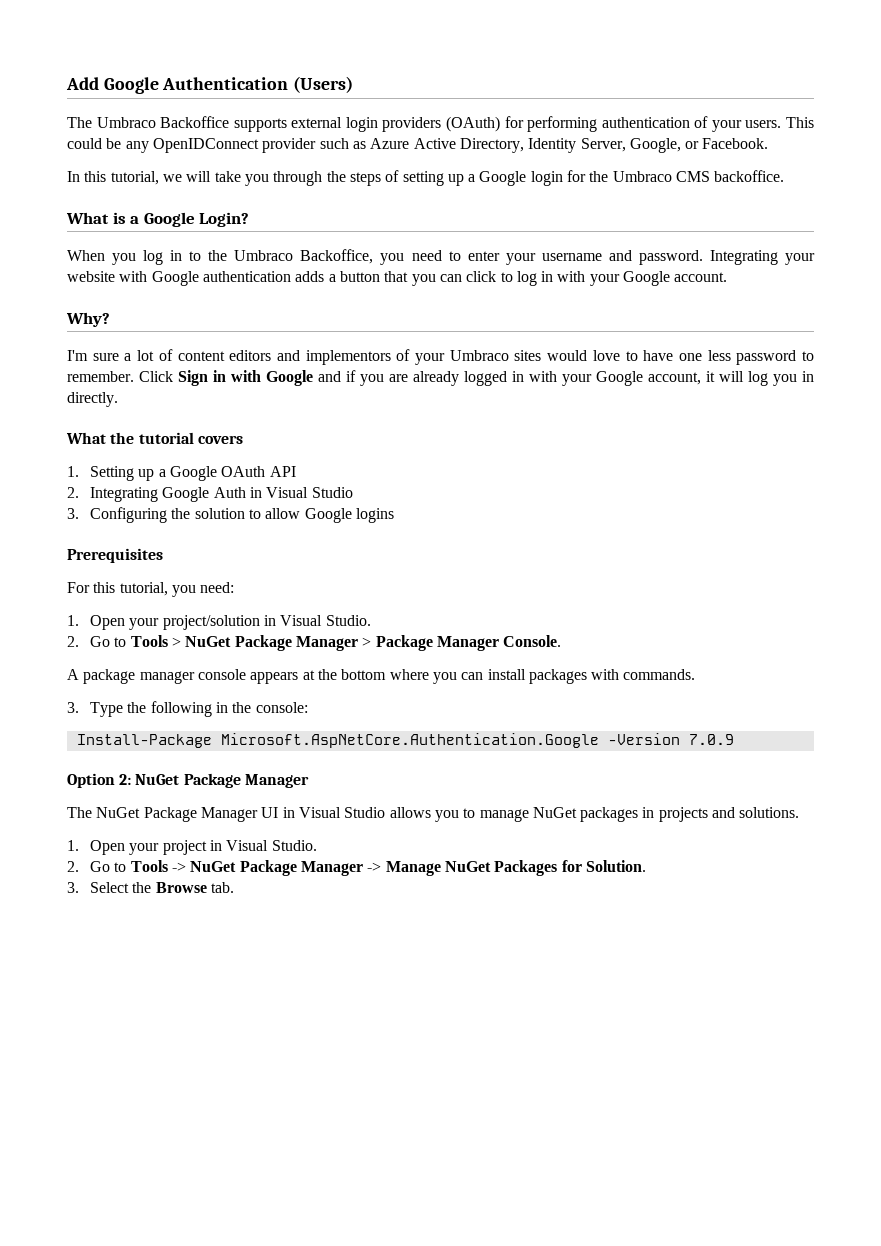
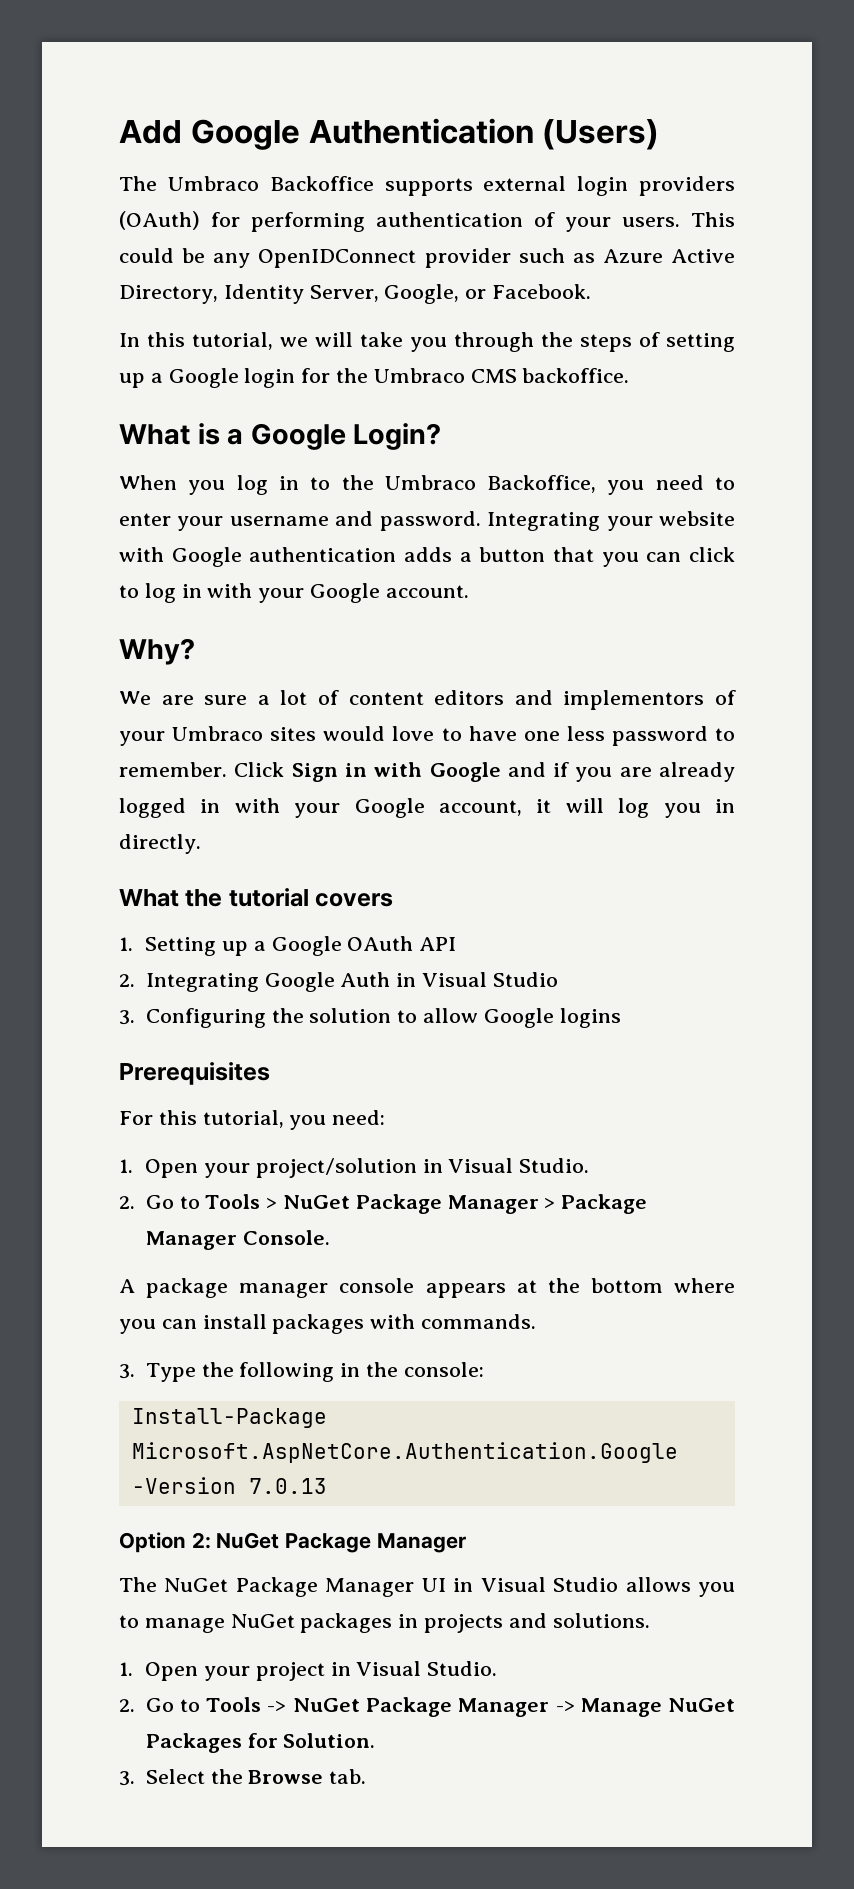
[67,350,88,361] I'm -> [119,691,194,705] We are
[688,734,734,745] 7.0.9 -> [248,1478,327,1494] 7.0.13

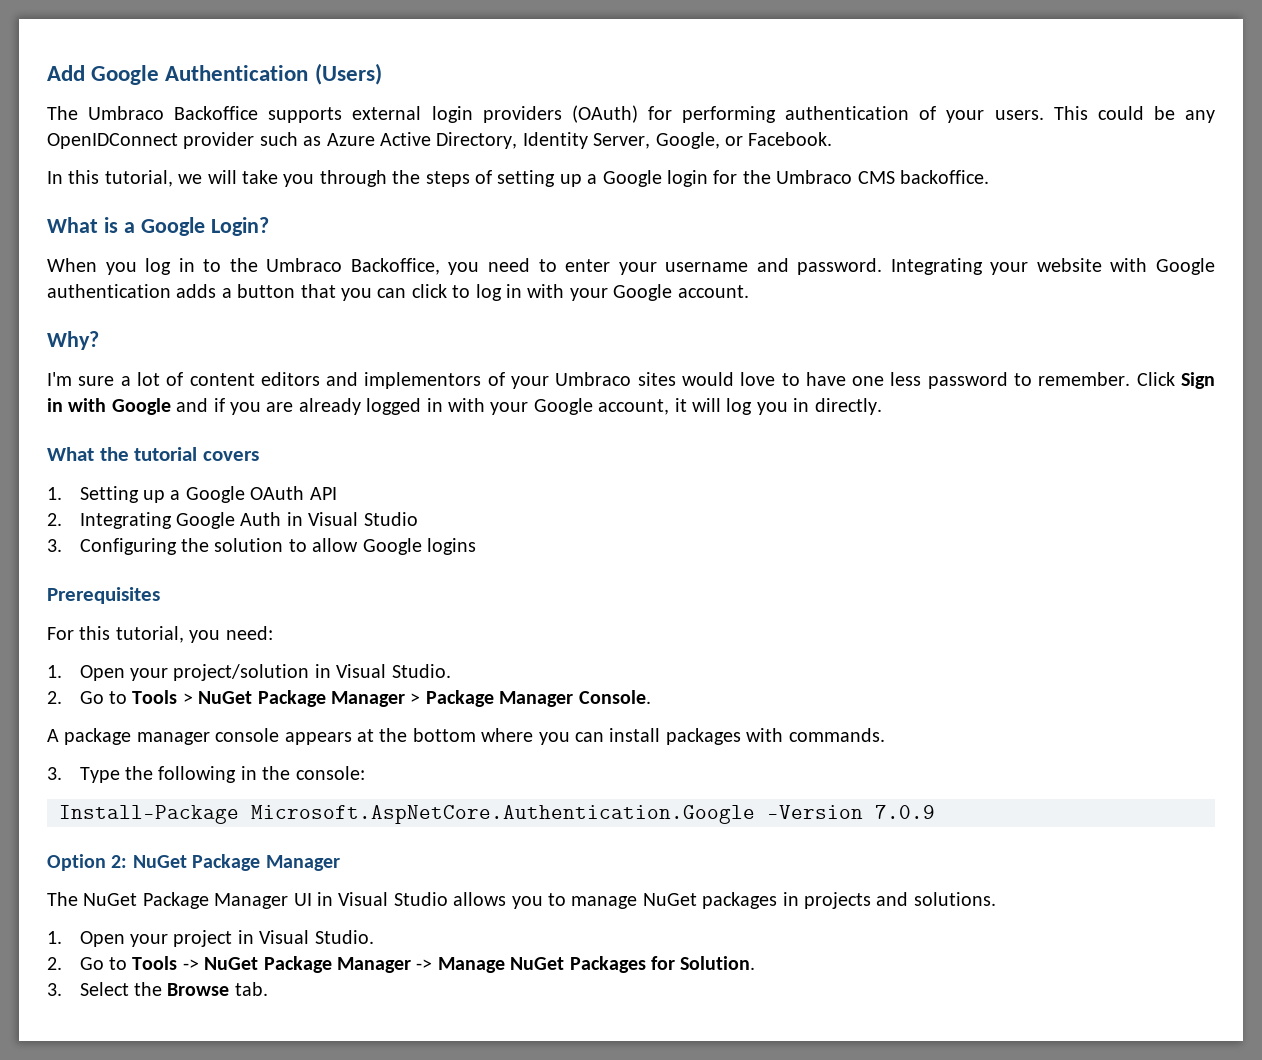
[119,691,194,705] We are -> [47,372,72,386] I'm
[248,1478,327,1494] 7.0.13 -> [875,805,935,819] 7.0.9

